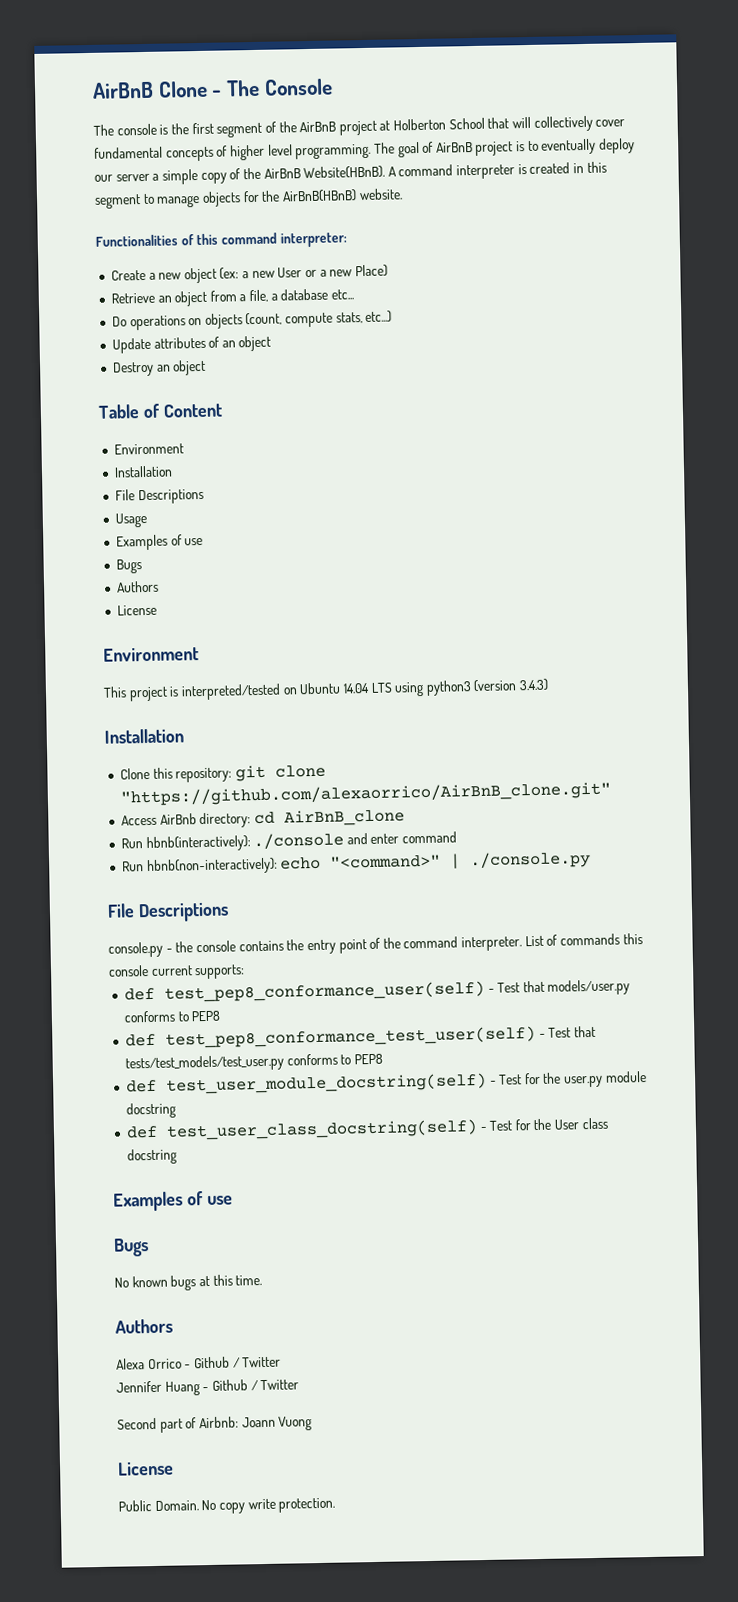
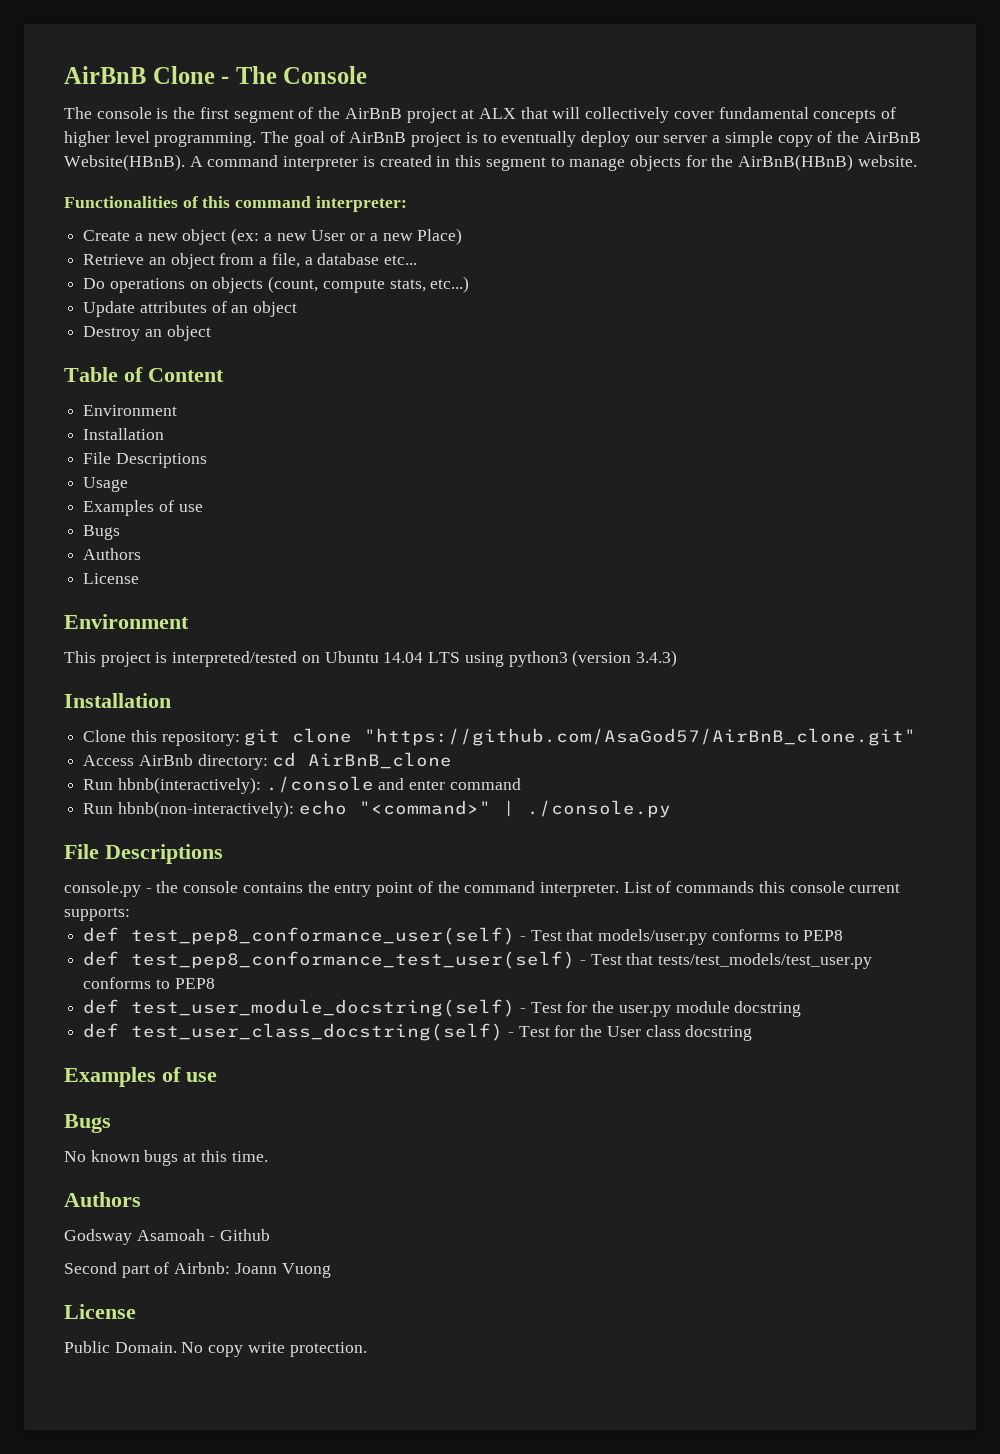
[393,117,485,131] Holberton School -> [478,108,516,119] ALX
[119,781,611,807] "https://github.com/alexaorrico/AirBnB_clone.git" -> [364,728,917,746] "https://github.com/AsaGod57/AirBnB_clone.git"
[116,1356,282,1370] [116,1379,300,1396] Alexa Orrico - Github / Twitter // Jennifer Huang - Github / Twitter -> [64,1229,271,1245] Godsway Asamoah - Github

